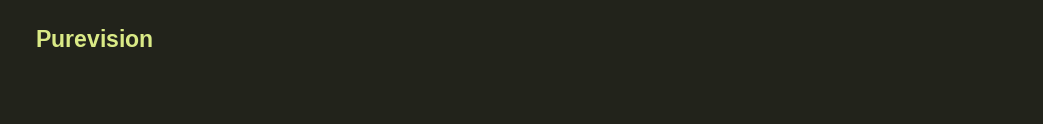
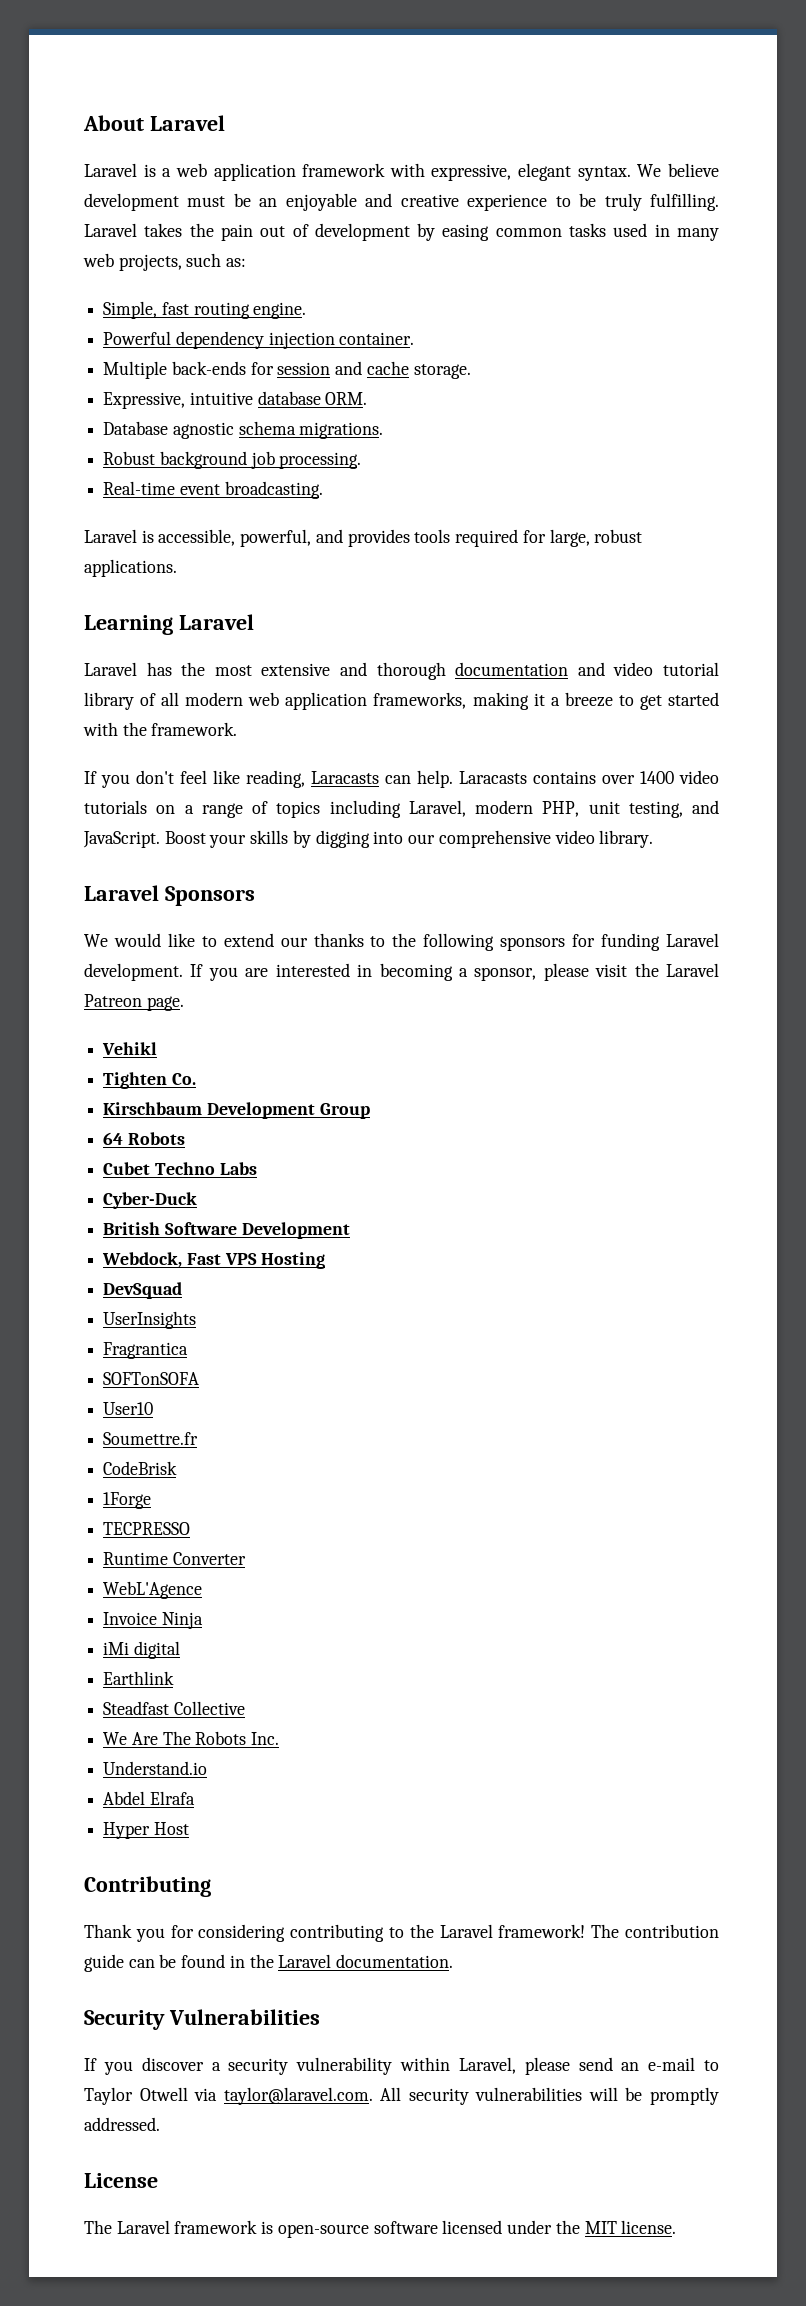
[36,29,153,47] Purevision -> [83,115,225,131] [84,163,719,181] [84,193,719,211] [84,223,719,241] [83,253,247,271] [103,301,307,319] [103,331,415,349] [103,361,471,379] [103,391,368,409] [103,421,384,439] [103,451,362,469] [103,481,323,499] [84,529,643,547] [84,559,177,577] [84,614,254,635] [84,662,720,680] [84,692,720,710] [83,722,238,736] [84,770,719,788] [84,800,719,818] [83,830,654,848] [84,885,255,906] [84,933,719,951] [84,963,719,981] [84,994,184,1011] [102,1042,158,1055] [103,1072,196,1089] [103,1102,370,1119] [103,1132,185,1145] [103,1162,257,1175] [103,1192,198,1209] [103,1222,350,1239] [102,1252,326,1269] [103,1282,183,1299] [103,1311,197,1329] [103,1342,189,1359] [103,1372,200,1385] [103,1402,154,1415] [103,1432,199,1445] [103,1461,178,1475] [103,1492,152,1509] [103,1522,191,1535] [103,1552,246,1565] [103,1581,203,1599] [103,1612,203,1629] [103,1641,180,1659] [103,1671,175,1685] [103,1701,245,1715] [103,1731,280,1745] [103,1761,208,1775] [103,1791,195,1805] [103,1822,189,1839] [84,1876,211,1897] [84,1924,719,1942] [84,1954,454,1972] [84,2009,320,2030] [84,2057,720,2075] [84,2087,719,2105] [84,2117,160,2131] [84,2173,158,2188] [84,2220,677,2238] About Laravel // Laravel is a web application framework with expressive, elegant syntax. We believe development must be an enjoyable and creative experience to be truly fulfilling. Laravel takes the pain out of development by easing common tasks used in many web projects, such as: // Simple, fast routing engine. // Powerful dependency injection container. // Multiple back-ends for session and cache storage. // Expressive, intuitive database ORM. // Database agnostic schema migrations. // Robust background job processing. // Real-time event broadcasting. // Laravel is accessible, powerful, and provides tools required for large, robust applications. // Learning Laravel // Laravel has the most extensive and thorough documentation and video tutorial library of all modern web application frameworks, making it a breeze to get started with the framework. // If you don't feel like reading, Laracasts can help. Laracasts contains over 1400 video tutorials on a range of topics including Laravel, modern PHP, unit testing, and JavaScript. Boost your skills by digging into our comprehensive video library. // Laravel Sponsors // We would like to extend our thanks to the following sponsors for funding Laravel development. If you are interested in becoming a sponsor, please visit the Laravel Patreon page. // Vehikl // Tighten Co. // Kirschbaum Development Group // 64 Robots // Cubet Techno Labs // Cyber-Duck // British Software Development // Webdock, Fast VPS Hosting // DevSquad // UserInsights // Fragrantica // SOFTonSOFA // User10 // Soumettre.fr // CodeBrisk // 1Forge // TECPRESSO // Runtime Converter // WebL'Agence // Invoice Ninja // iMi digital // Earthlink // Steadfast Collective // We Are The Robots Inc. // Understand.io // Abdel Elrafa // Hyper Host // Contributing // Thank you for considering contributing to the Laravel framework! The contribution guide can be found in the Laravel documentation. // Security Vulnerabilities // If you discover a security vulnerability within Laravel, please send an e-mail to Taylor Otwell via taylor@laravel.com. All security vulnerabilities will be promptly addressed. // License // The Laravel framework is open-source software licensed under the MIT license.

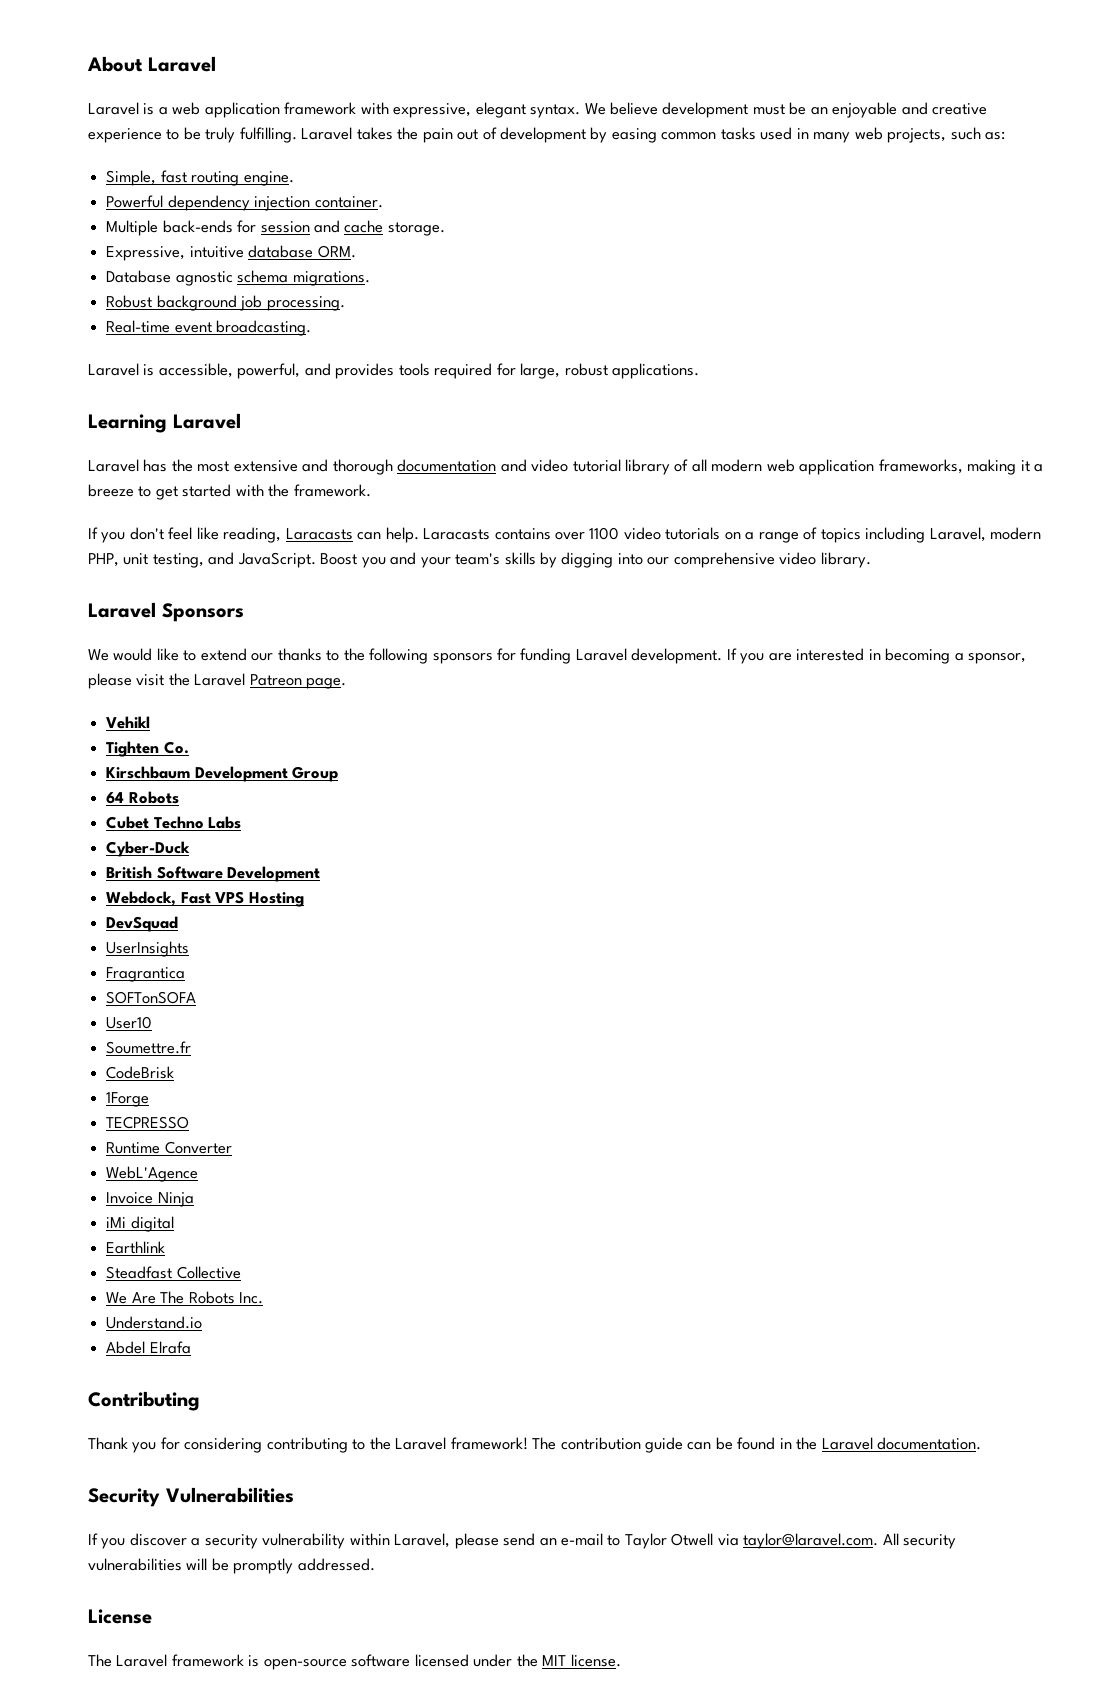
[640,771,674,784] 1400 -> [589,527,620,540] 1100
[209,834,247,848] your -> [361,552,501,568] you and your team's
[103,1822,189,1839] // Hyper Host -> (191, 1347) none

